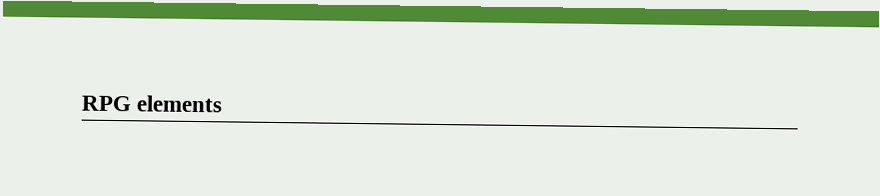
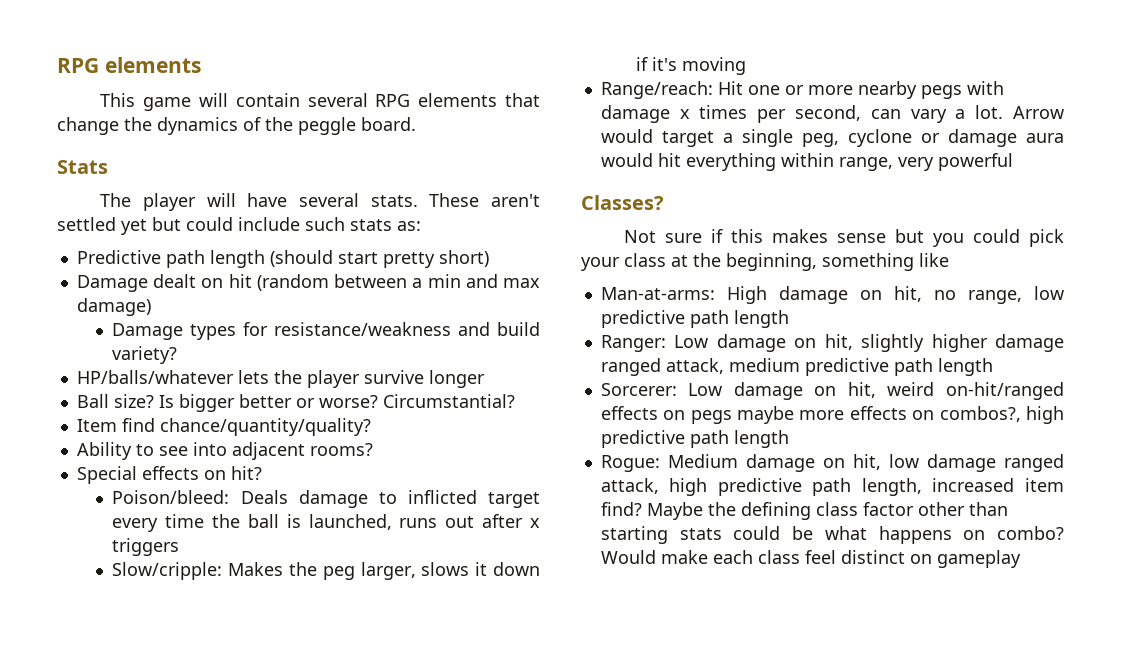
[81,95,224,113] RPG elements -> [57,57,201,73] [100,93,540,111] [57,117,416,135] [57,160,108,174] [100,193,540,211] [57,217,421,235] [76,250,489,268] [76,274,540,292] [76,298,151,316] [112,322,541,340] [112,346,178,364] [76,370,485,388] [76,394,515,412] [76,418,371,436] [76,442,373,460] [76,466,262,484] [112,490,540,508] [112,514,540,532] [112,538,180,556] [112,562,540,580] [636,57,747,75] [600,81,1004,99] [600,105,1064,123] [600,129,1064,147] [600,153,1013,171] [581,195,664,210] [624,229,1064,247] [581,253,949,271] [600,286,1064,304] [600,310,789,328] [600,334,1064,352] [600,358,993,376] [600,382,1064,400] [600,406,1064,424] [600,430,789,448] [600,454,1064,472] [600,478,1064,496] [600,502,1008,520] [600,526,1064,544] [600,550,1021,568] RPG elements // This game will contain several RPG elements that change the dynamics of the peggle board. // Stats // The player will have several stats. These aren't settled yet but could include such stats as: // Predictive path length (should start pretty short) // Damage dealt on hit (random between a min and max damage) // Damage types for resistance/weakness and build variety? // HP/balls/whatever lets the player survive longer // Ball size? Is bigger better or worse? Circumstantial? // Item find chance/quantity/quality? // Ability to see into adjacent rooms? // Special effects on hit? // Poison/bleed: Deals damage to inflicted target every time the ball is launched, runs out after x triggers // Slow/cripple: Makes the peg larger, slows it down if it's moving // Range/reach: Hit one or more nearby pegs with damage x times per second, can vary a lot. Arrow would target a single peg, cyclone or damage aura would hit everything within range, very powerful // Classes? // Not sure if this makes sense but you could pick your class at the beginning, something like // Man-at-arms: High damage on hit, no range, low predictive path length // Ranger: Low damage on hit, slightly higher damage ranged attack, medium predictive path length // Sorcerer: Low damage on hit, weird on-hit/ranged effects on pegs maybe more effects on combos?, high predictive path length // Rogue: Medium damage on hit, low damage ranged attack, high predictive path length, increased item find? Maybe the defining class factor other than starting stats could be what happens on combo? Would make each class feel distinct on gameplay

